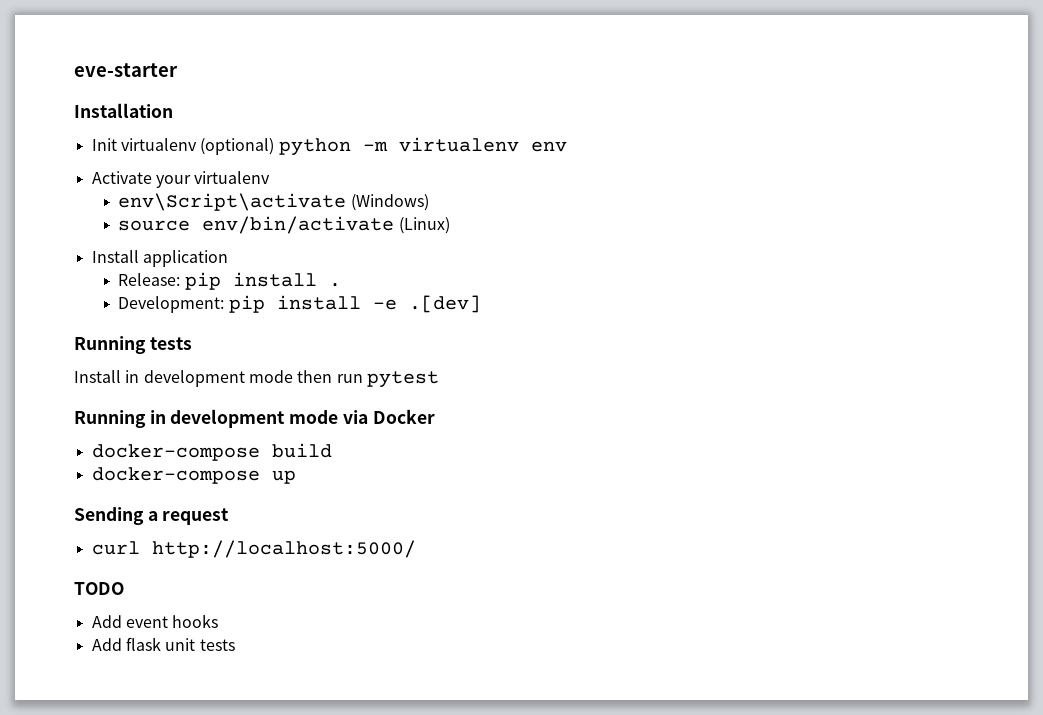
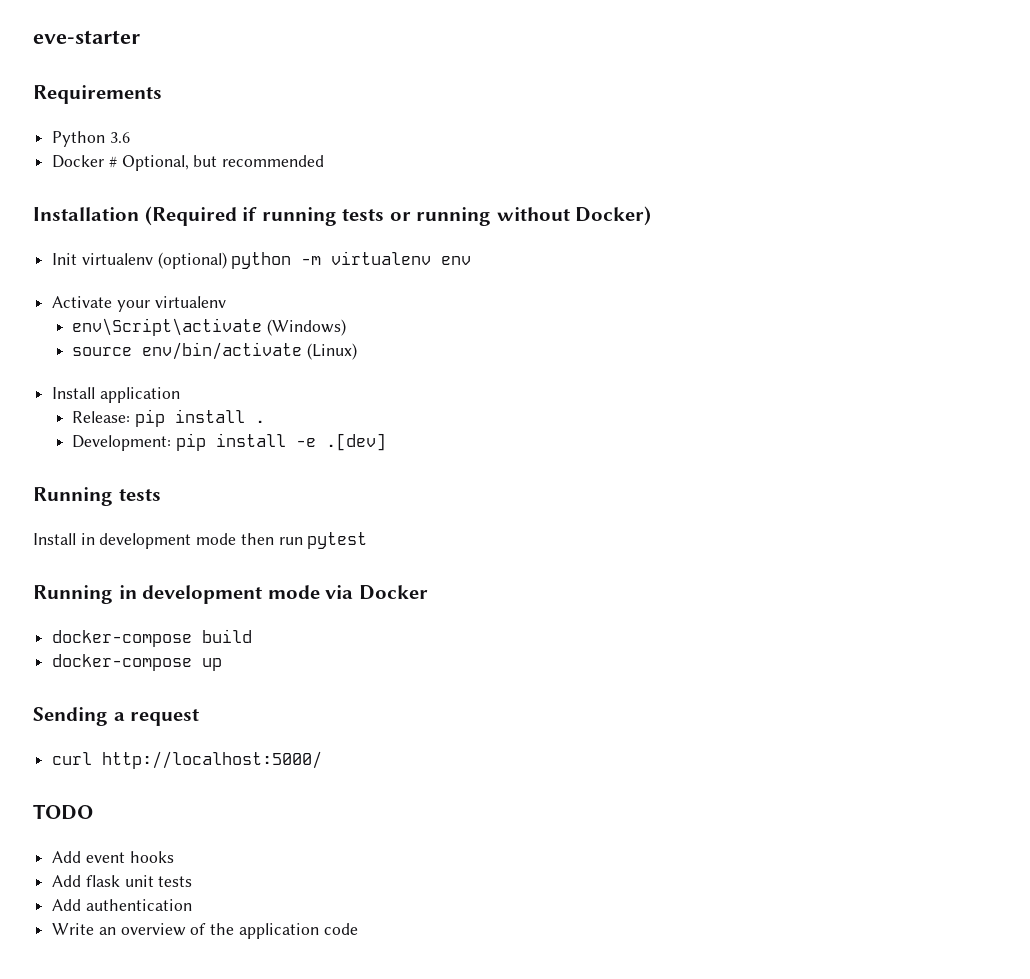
[74,103,173,118] Installation -> [33,85,162,104] [52,131,130,147] [52,155,325,171] [33,206,652,226] Requirements // Python 3.6 // Docker # Optional, but recommended // Installation (Required if running tests or running without Docker)
(235, 645) none -> [52,899,192,911] [52,923,358,939] // Add authentication // Write an overview of the application code

